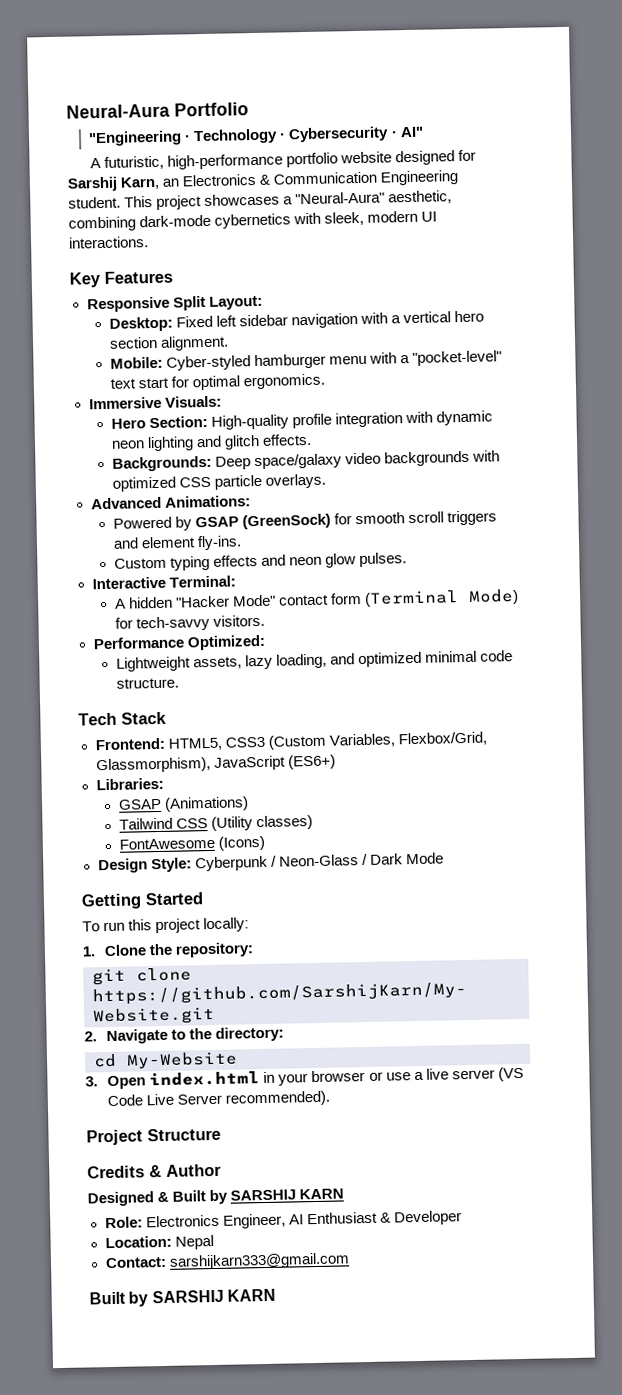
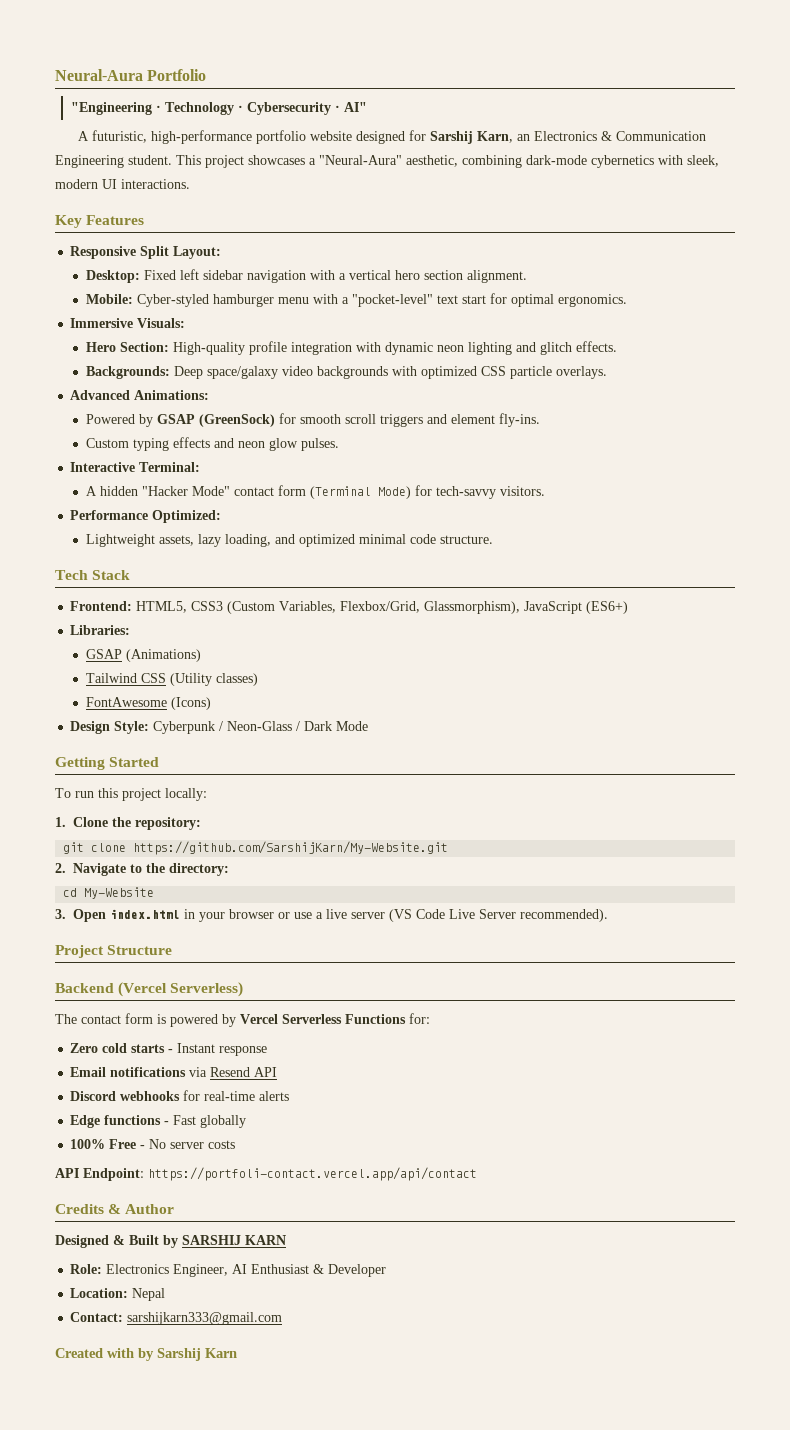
(221, 1134) none -> [55,982,244,997] [55,1013,430,1027] [70,1043,268,1056] [70,1067,278,1077] [70,1090,290,1101] [70,1115,247,1128] [70,1139,236,1149] [55,1167,477,1181] // Backend (Vercel Serverless) // The contact form is powered by Vercel Serverless Functions for: // Zero cold starts - Instant response // Email notifications via Resend API // Discord webhooks for real-time alerts // Edge functions - Fast globally // 100% Free - No server costs // API Endpoint: https://portfoli-contact.vercel.app/api/contact
[89,1288,276,1307] Built by SARSHIJ KARN -> [55,1348,237,1361] Created with by Sarshij Karn

